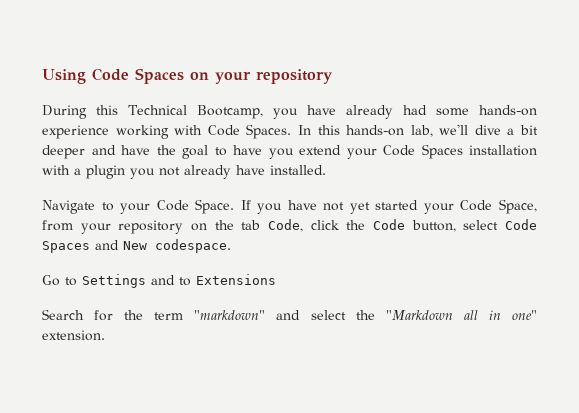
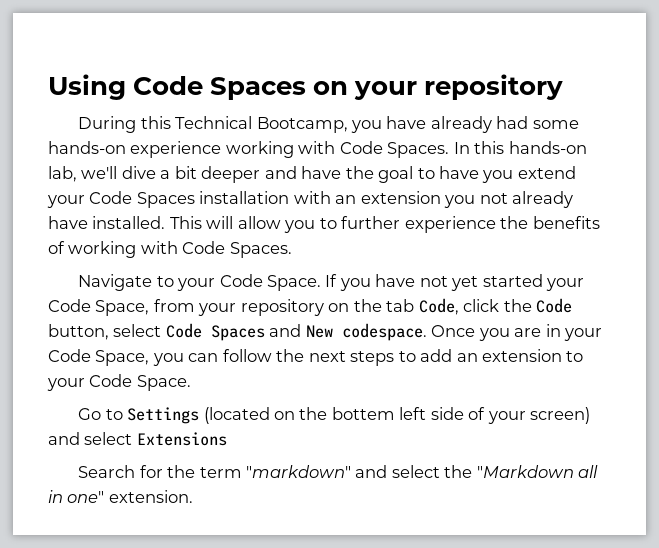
[74,165,125,179] a plugin -> [335,191,441,204] an extension
(326, 170) none -> [169,216,600,233] [48,241,292,258] This will allow you to further experience the benefits of working with Code Spaces.
[42,274,191,288] // Go to Settings and to -> [431,324,603,341] [48,349,584,366] [47,374,191,391] [78,407,591,424] [48,432,133,445] Once you are in your Code Space, you can follow the next steps to add an extension to your Code Space. // Go to Settings (located on the bottem left side of your screen) and select

